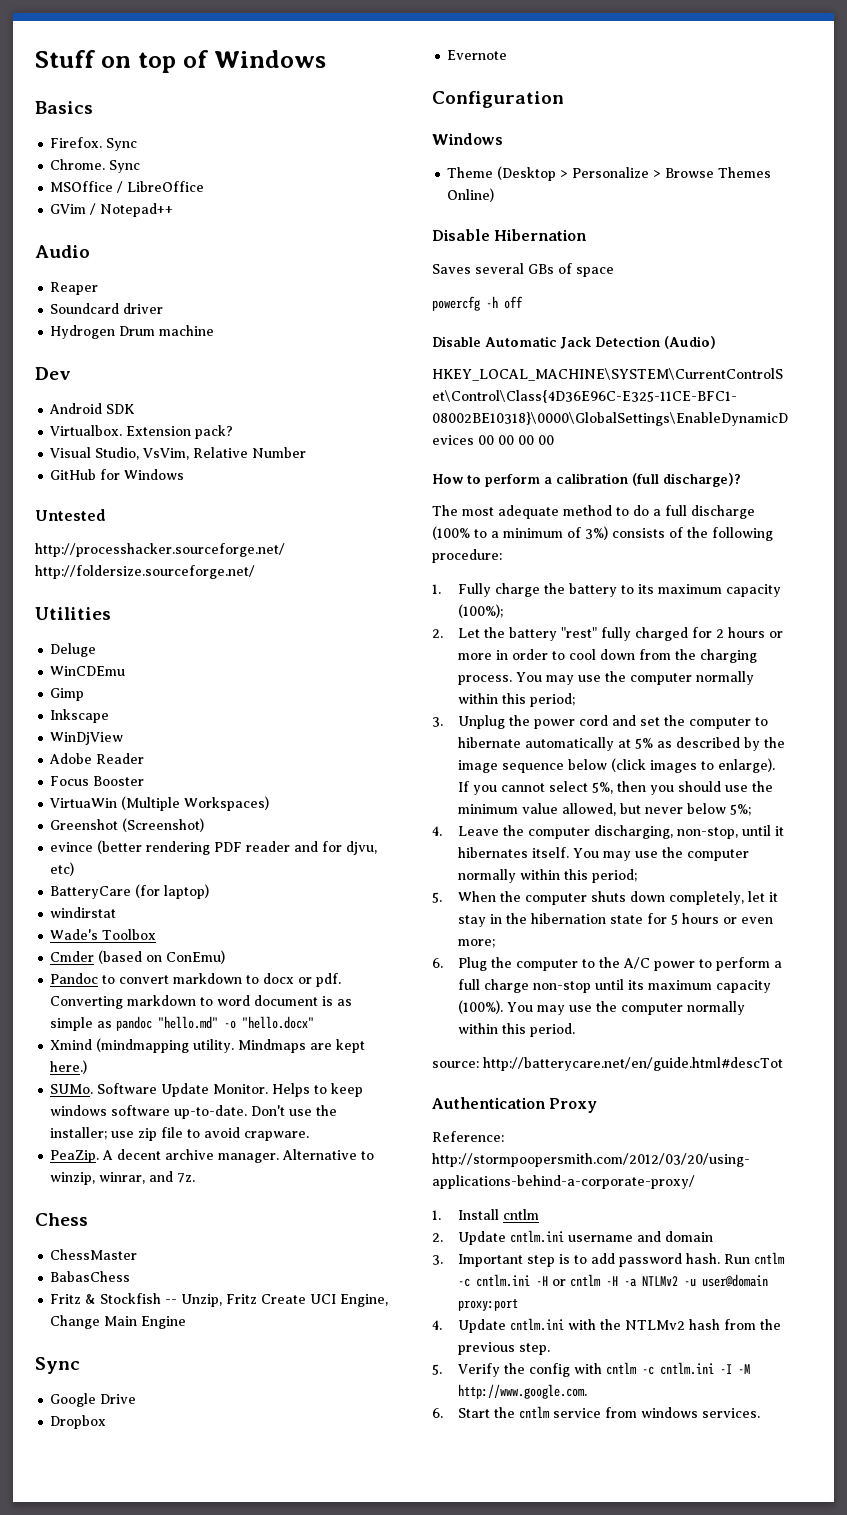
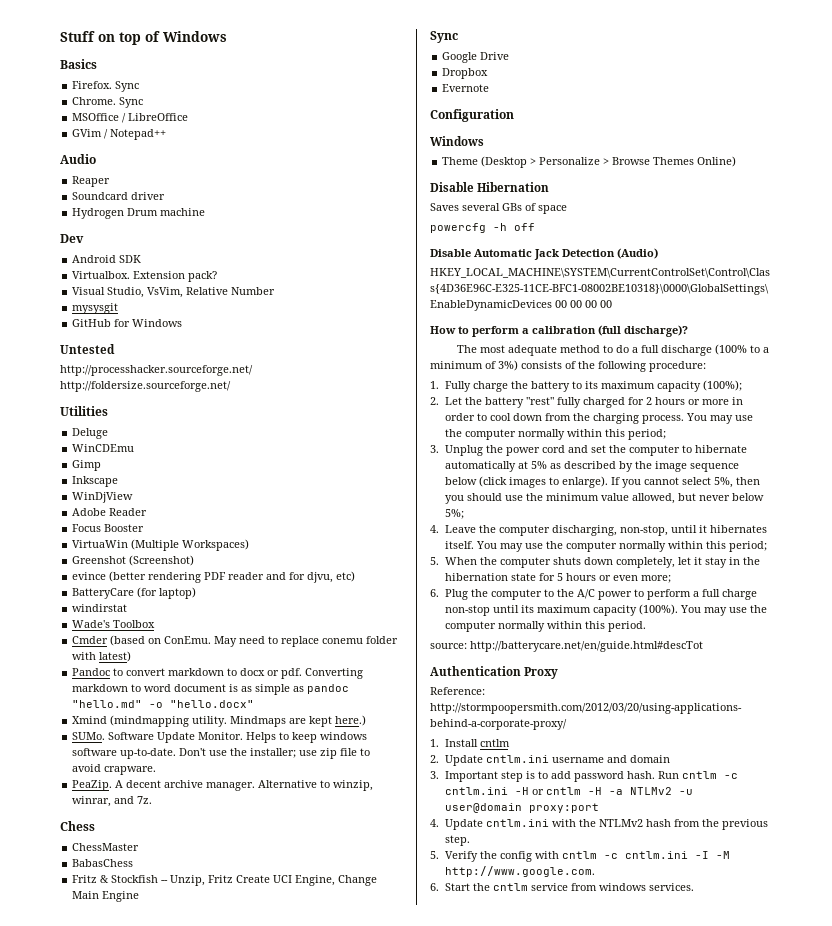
(307, 452) none -> [72,303,119,314] // mysysgit
[166,950,226,964] ConEmu) -> [164,636,399,647] [72,651,132,662] ConEmu. May need to replace conemu folder with latest)

